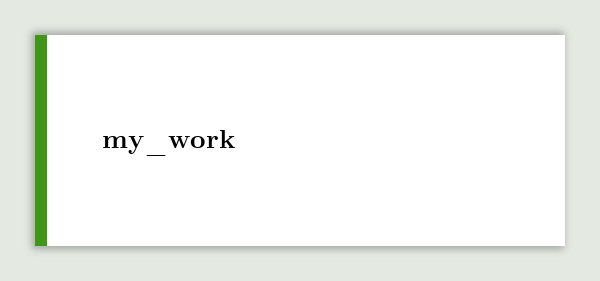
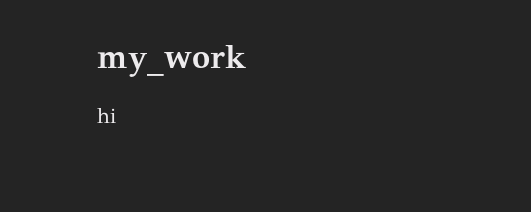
(235, 143) none -> [97,108,116,123] // hi

